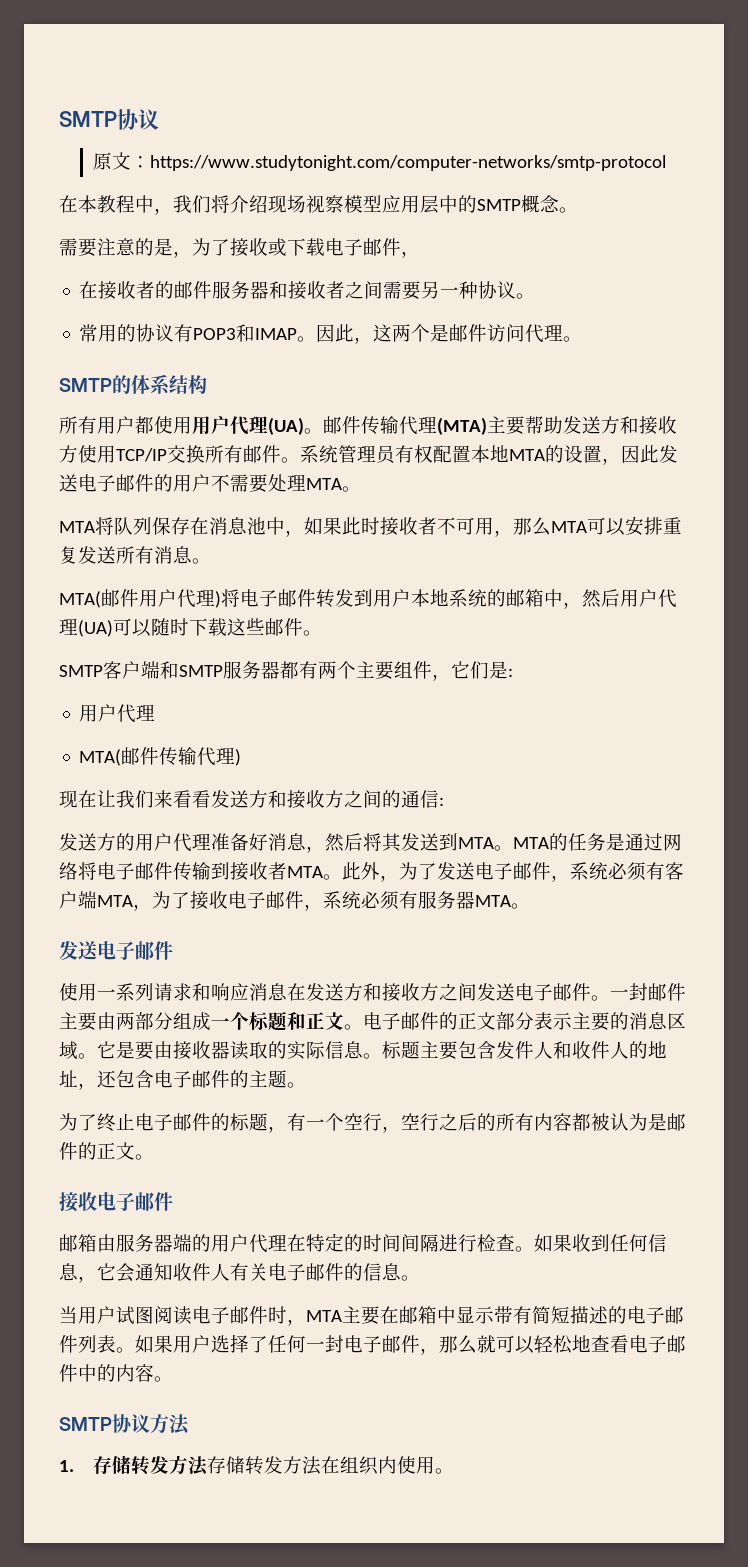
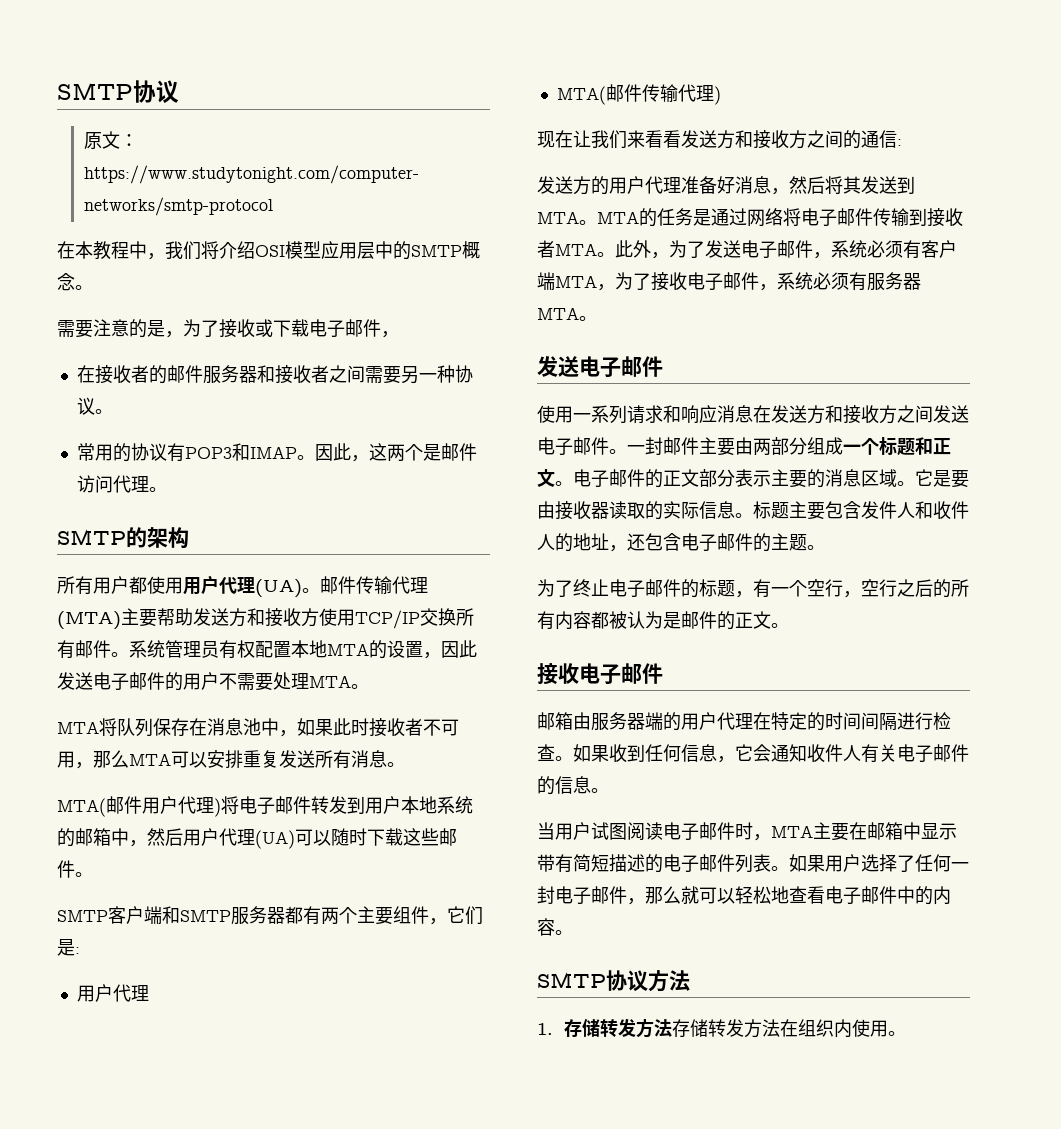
[268,195,344,213] 现场视察 -> [255,245,285,257] OSI
[131,374,188,395] 体系结 -> [147,527,168,548] 架

